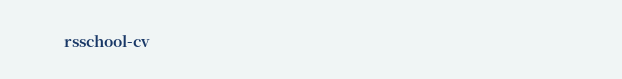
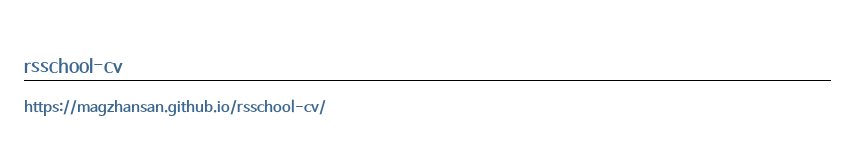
(150, 40) none -> [24,99,326,116] // https://magzhansan.github.io/rsschool-cv/

